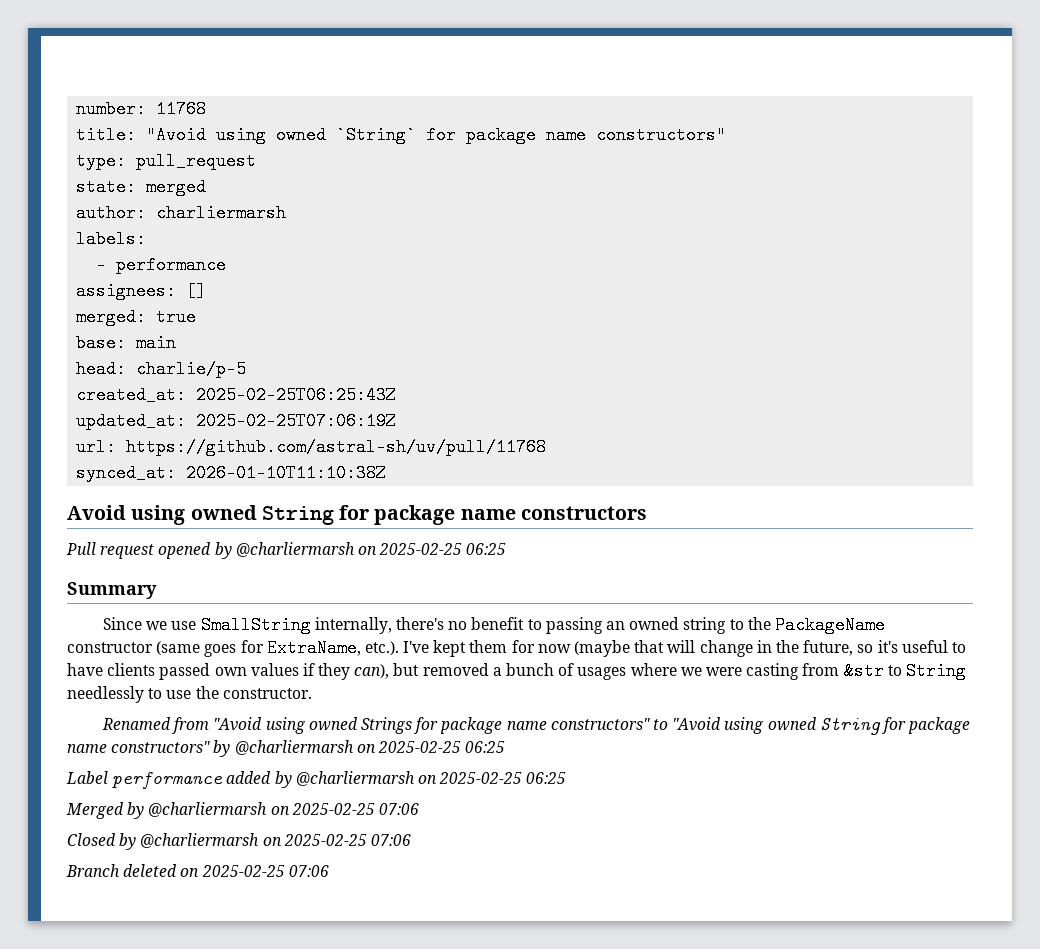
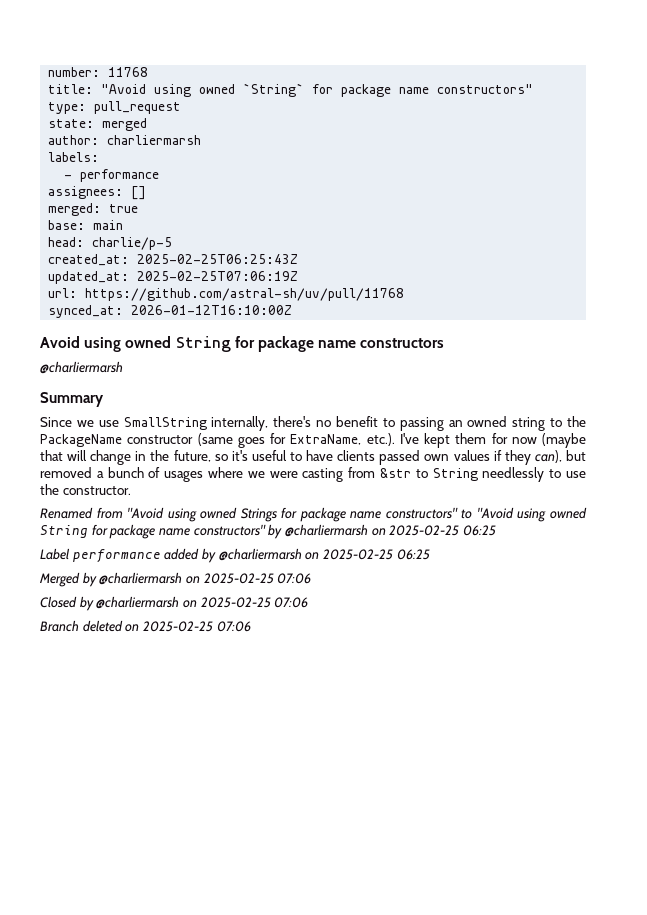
[186,464,387,482] 2026-01-10T11:10:38Z -> [131,305,293,315] 2026-01-12T16:10:00Z
[66,542,507,559] Pull request opened by @charliermarsh on 2025-02-25 06:25 -> [40,361,123,374] @charliermarsh

